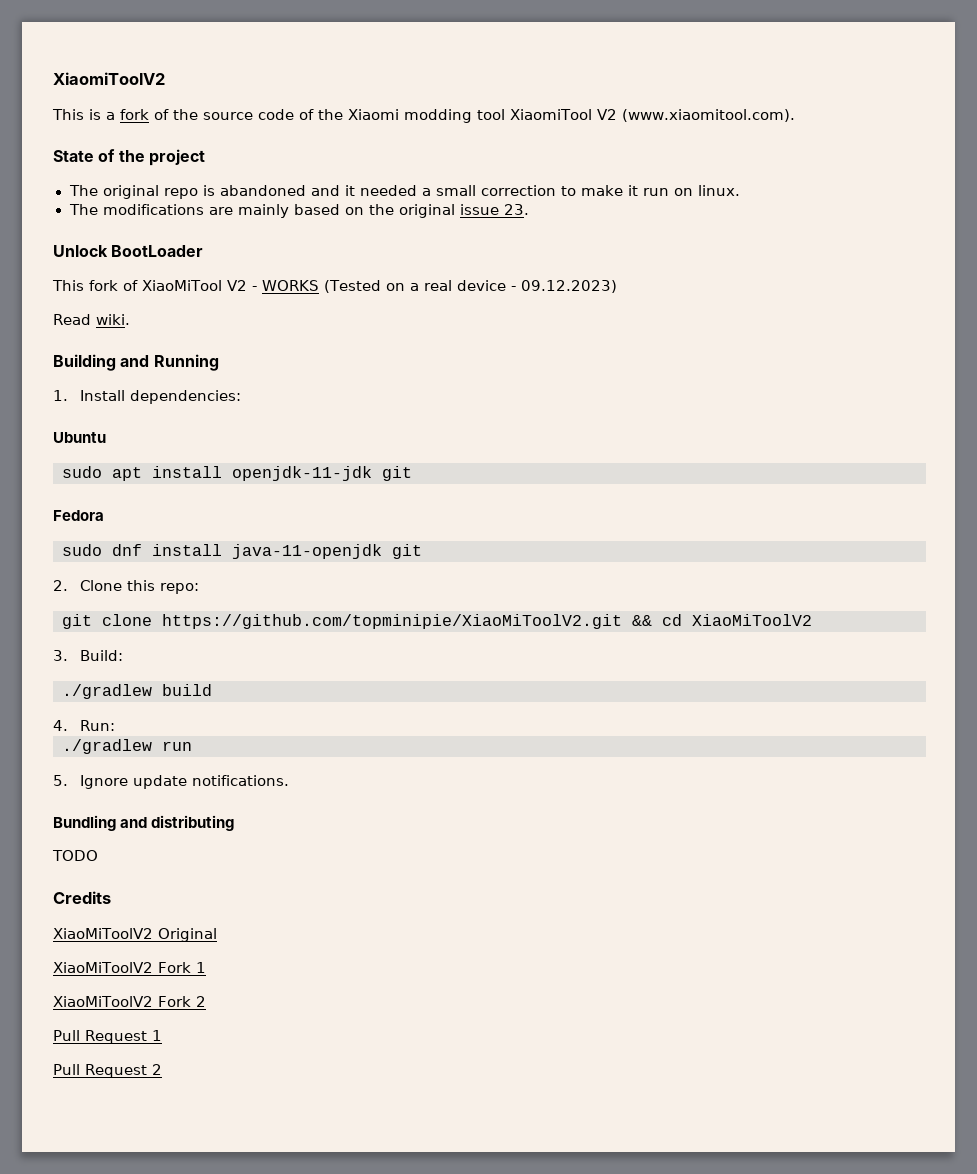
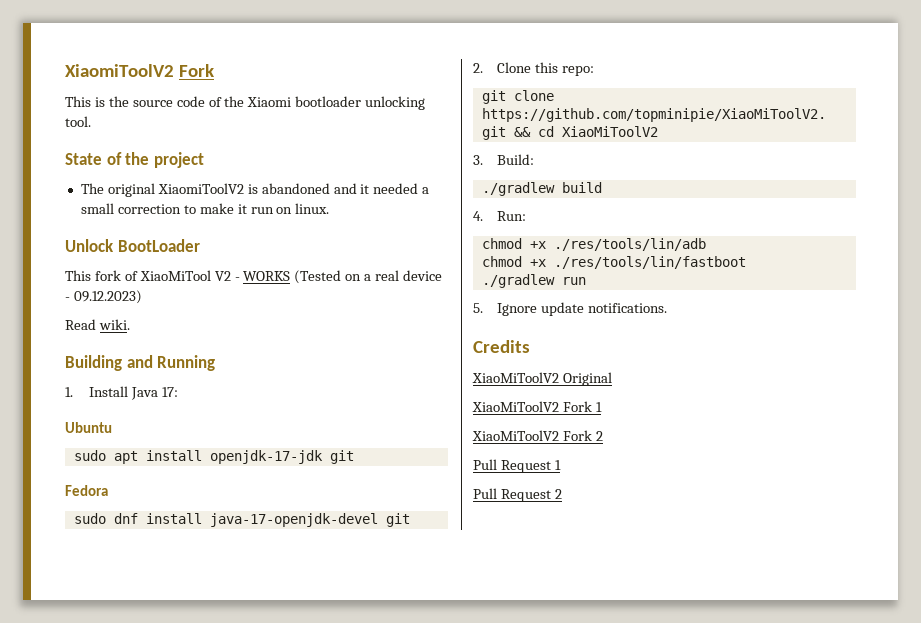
[53,72,165,85] XiaomiToolV2 -> [65,64,215,77] XiaomiToolV2 Fork
[106,109,169,120] a fork of -> (105, 102) none
[404,109,795,123] modding tool XiaomiTool V2 (www.xiaomitool.com). -> [295,96,426,110] [65,116,91,127] bootloader unlocking tool.
[163,188,198,199] repo -> [157,183,244,194] XiaomiToolV2
[68,204,529,218] // The modifications are mainly based on the original issue 23. -> (330, 208) none
[129,390,241,404] dependencies: -> [131,387,178,400] Java 17:
[232,466,372,481] openjdk-11-jdk -> [209,450,323,464] openjdk-17-jdk
[232,544,382,559] java-11-openjdk -> [209,513,378,527] java-17-openjdk-devel
(115, 725) none -> [481,238,706,251] [481,256,746,269] // chmod +x ./res/tools/lin/adb // chmod +x ./res/tools/lin/fastboot
[53,815,235,831] [52,850,98,861] // Bundling and distributing // TODO -> (667, 308) none

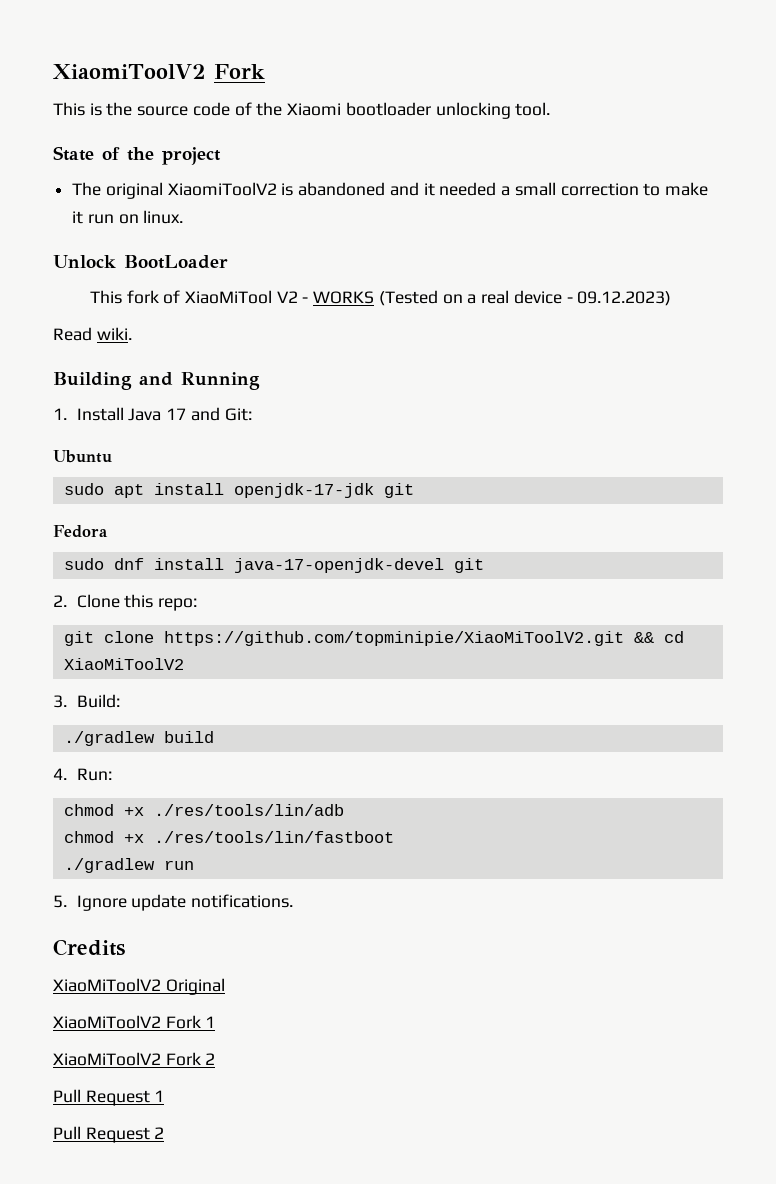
[161,387,178,397] 17: -> [166,407,252,421] 17 and Git:

